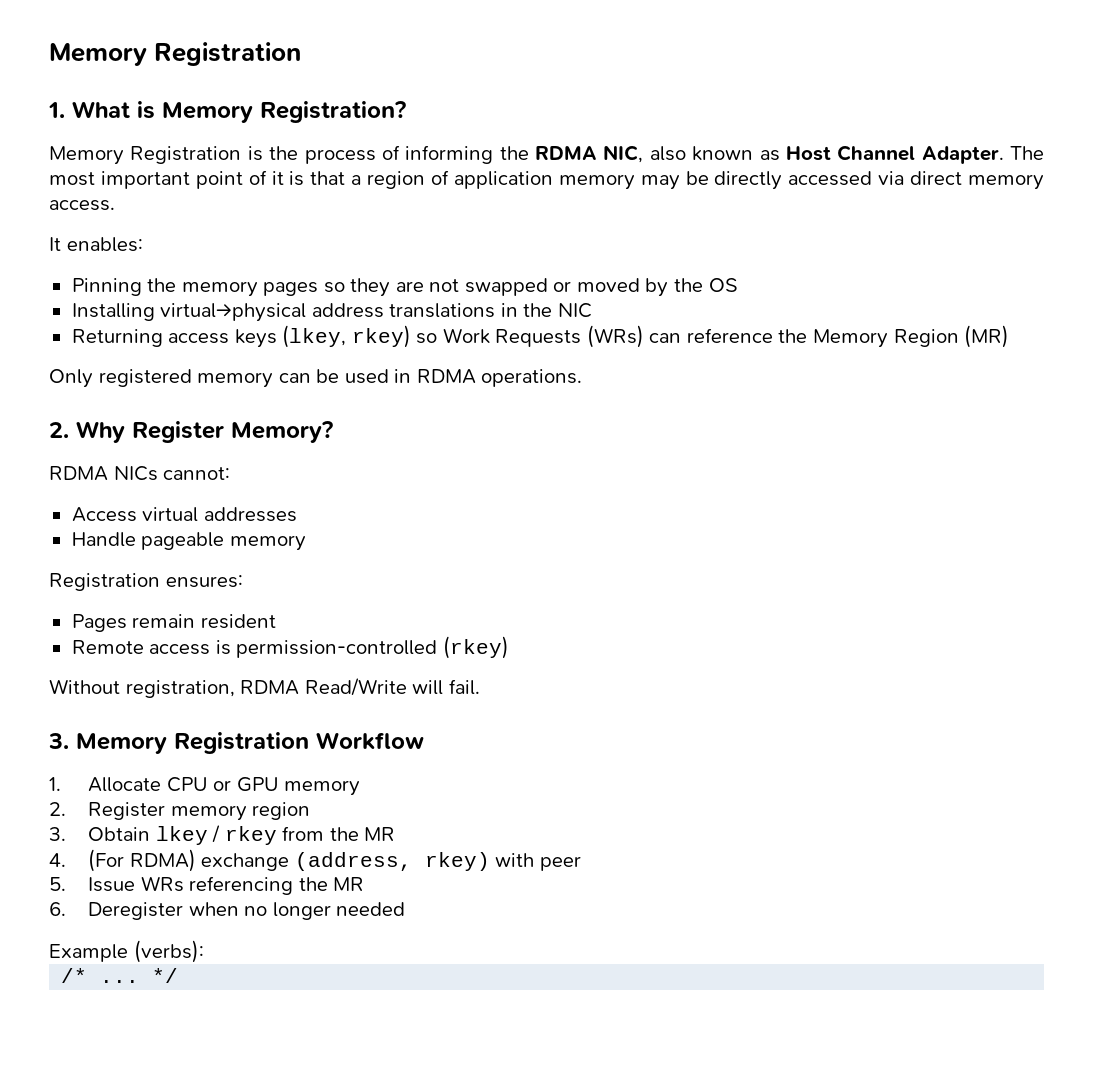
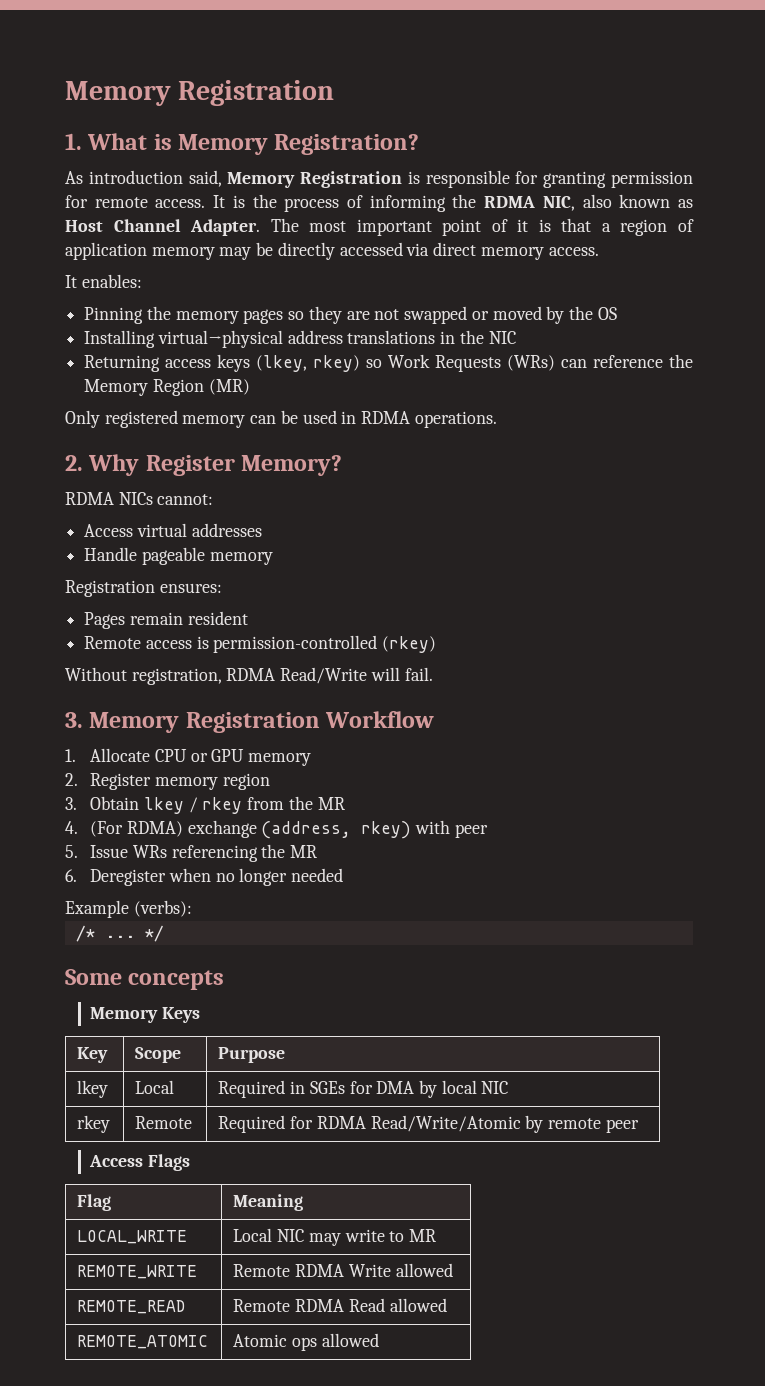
[49,146,242,165] Memory Registration -> [65,170,693,188] [65,195,226,208] As introduction said, Memory Registration is responsible for granting permission for remote access. It
(179, 975) none -> [65,969,225,990] [90,1007,200,1023] [77,1047,109,1063] [135,1047,182,1063] [218,1047,286,1063] [77,1080,109,1098] [135,1080,175,1094] [218,1080,509,1098] [77,1115,111,1133] [135,1116,193,1129] [218,1115,639,1133] [89,1154,190,1171] [77,1194,112,1211] [233,1194,304,1211] [77,1230,188,1244] [233,1228,436,1246] [77,1265,198,1279] [233,1263,453,1277] [77,1300,186,1314] [233,1298,447,1312] [77,1335,209,1349] [233,1333,379,1351] // Some concepts // Memory Keys // Key | Scope | Purpose // lkey | Local | Required in SGEs for DMA by local NIC // rkey | Remote | Required for RDMA Read/Write/Atomic by remote peer // Access Flags // Flag | Meaning // LOCAL_WRITE | Local NIC may write to MR // REMOTE_WRITE | Remote RDMA Write allowed // REMOTE_READ | Remote RDMA Read allowed // REMOTE_ATOMIC | Atomic ops allowed

